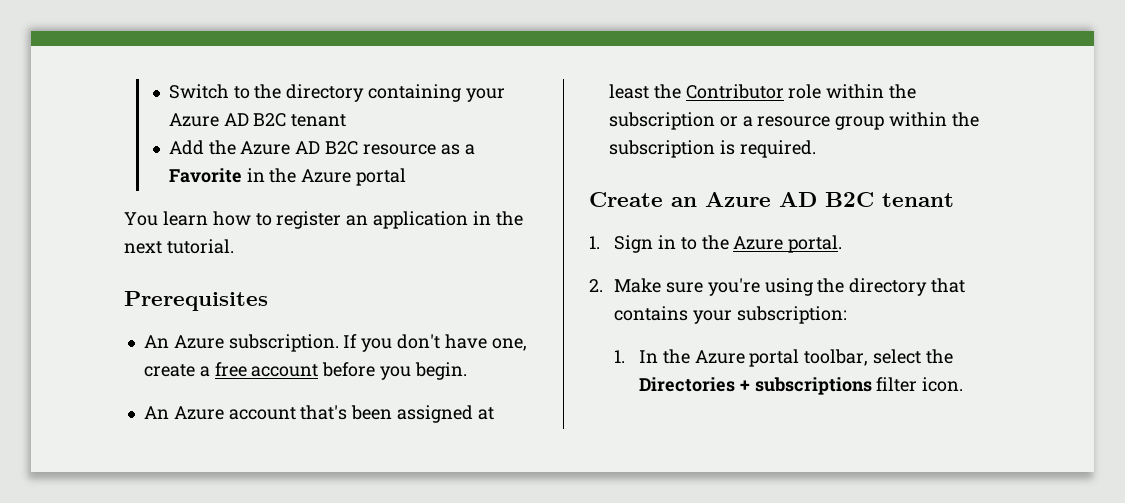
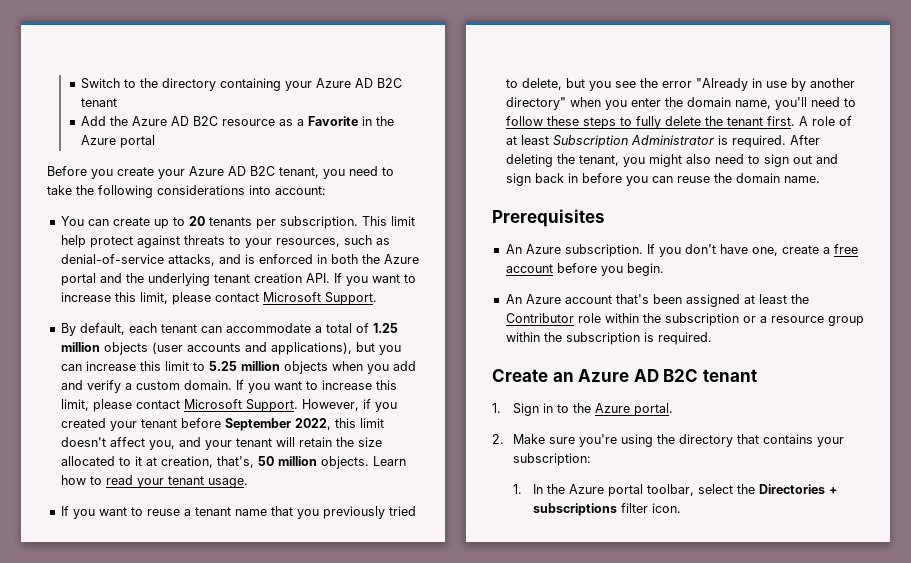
[124,211,523,229] [124,239,234,254] You learn how to register an application in the next tutorial. -> [47,166,394,179] [47,185,326,198] [60,216,415,229] [60,235,390,248] [60,254,419,266] [60,273,416,286] [60,292,377,305] [60,323,398,336] [60,342,401,355] [60,361,416,374] [60,380,397,393] [60,399,397,412] [60,418,384,431] [60,437,382,450] [60,456,406,469] [60,475,248,488] [60,506,416,519] [505,78,855,91] [505,97,856,110] [505,116,852,129] [505,135,820,148] [505,154,838,167] [505,173,820,186] Before you create your Azure AD B2C tenant, you need to take the following considerations into account: // You can create up to 20 tenants per subscription. This limit help protect against threats to your resources, such as denial-of-service attacks, and is enforced in both the Azure portal and the underlying tenant creation API. If you want to increase this limit, please contact Microsoft Support. // By default, each tenant can accommodate a total of 1.25 million objects (user accounts and applications), but you can increase this limit to 5.25 million objects when you add and verify a custom domain. If you want to increase this limit, please contact Microsoft Support. However, if you created your tenant before September 2022, this limit doesn't affect you, and your tenant will retain the size allocated to it at creation, that's, 50 million objects. Learn how to read your tenant usage. // If you want to reuse a tenant name that you previously tried to delete, but you see the error "Already in use by another directory" when you enter the domain name, you'll need to follow these steps to fully delete the tenant first. A role of at least Subscription Administrator is required. After deleting the tenant, you might also need to sign out and sign back in before you can reuse the domain name.

